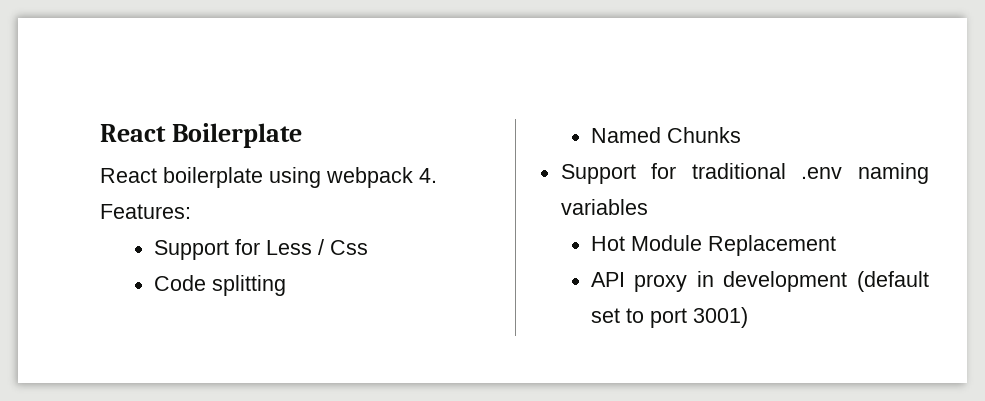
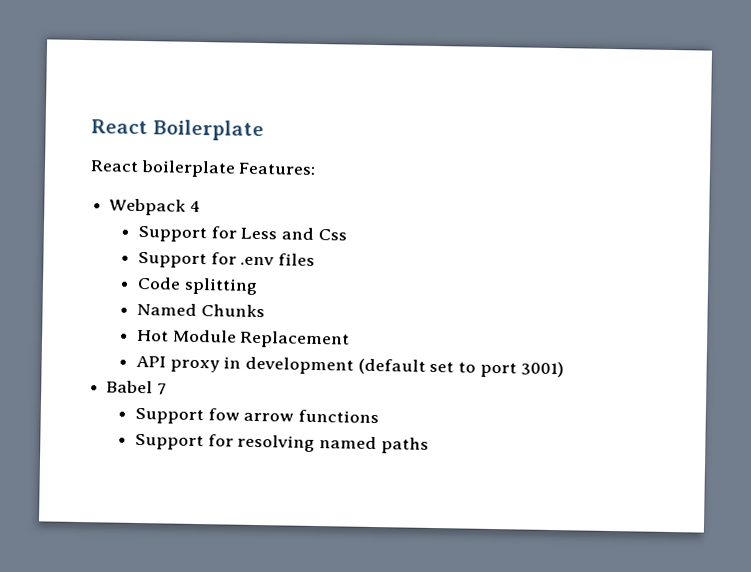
[269,167,437,188] using webpack 4. -> (236, 169) none
(191, 211) none -> [109,198,201,216] // Webpack 4
[317,239,324,255] / -> [281,227,315,240] and
(368, 247) none -> [137,251,316,269] // Support for .env files
[560,163,929,184] [560,199,648,215] // Support for traditional .env naming variables -> (265, 311) none
(748, 317) none -> [106,380,167,395] [134,407,380,425] [134,433,429,454] // Babel 7 // Support fow arrow functions // Support for resolving named paths

